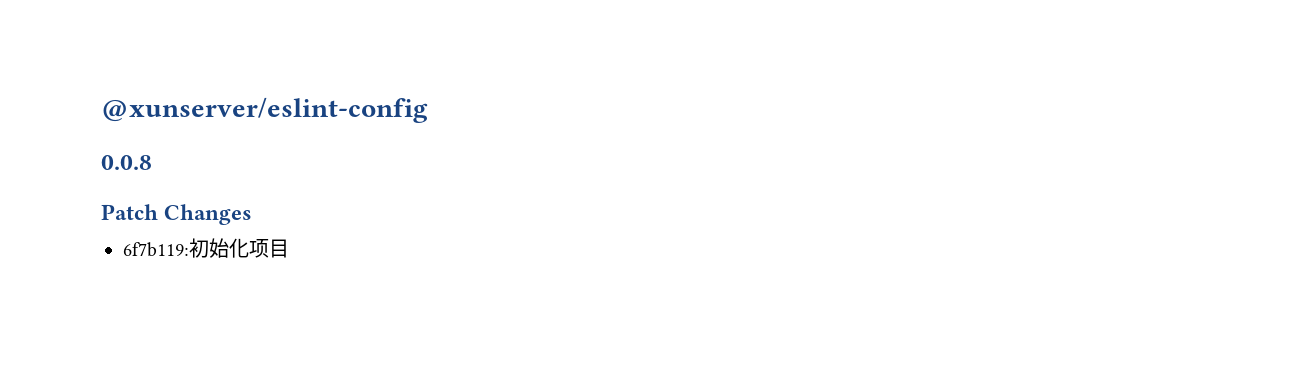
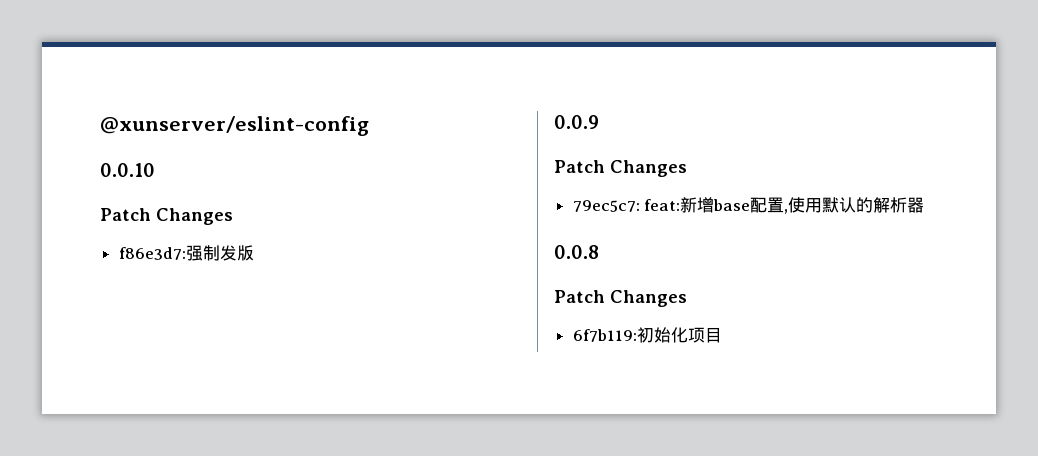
(428, 110) none -> [100,163,155,177] [100,208,233,225] [118,245,254,261] [554,115,599,129] [554,160,687,177] [572,197,925,214] // 0.0.10 // Patch Changes // f86e3d7:强制发版 // 0.0.9 // Patch Changes // 79ec5c7: feat:新增base配置,使用默认的解析器

